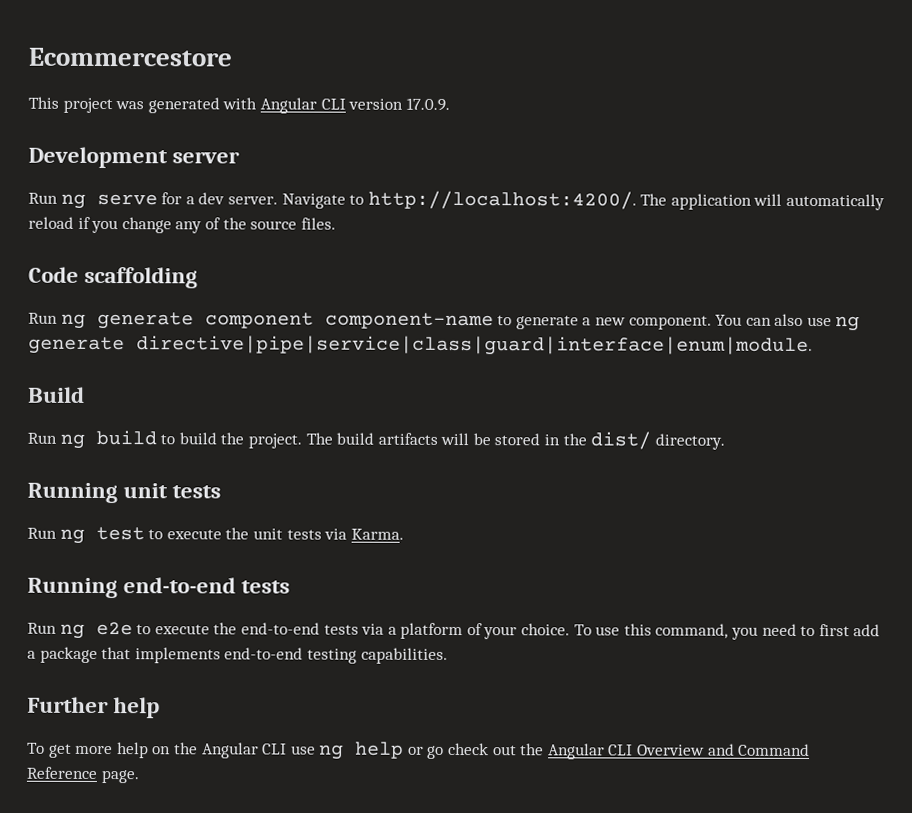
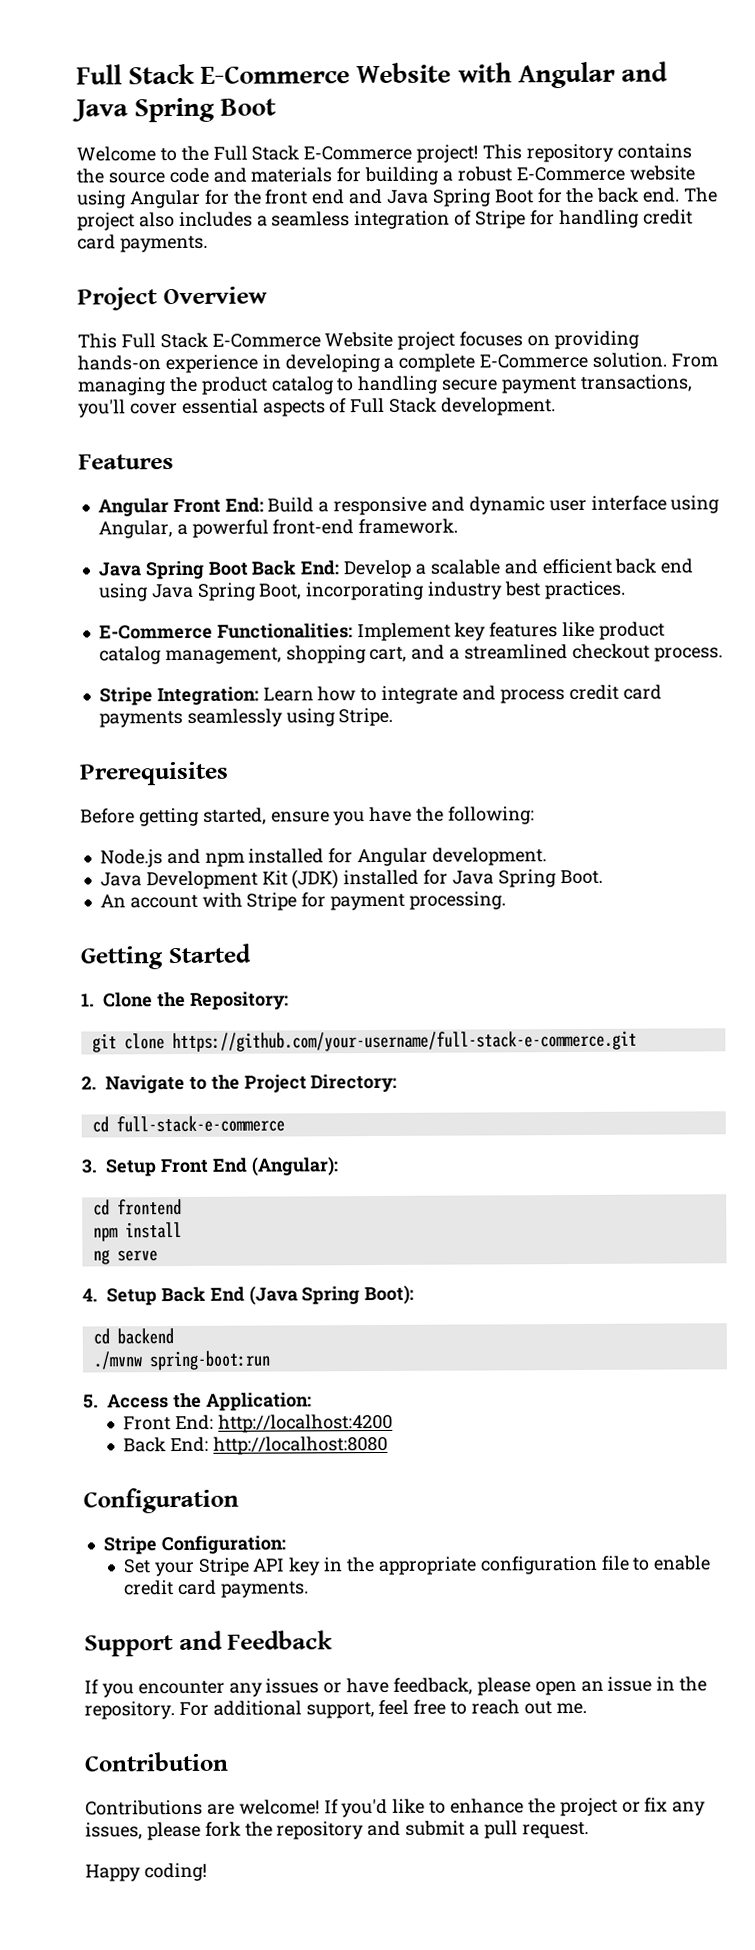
[28,47,232,67] [28,96,450,114] [28,146,241,169] [28,190,886,211] [28,216,336,234] [28,266,199,289] [28,311,861,332] [28,335,813,356] [28,386,85,403] [27,429,725,450] [27,482,222,504] [27,526,404,544] [27,577,291,599] [27,621,881,640] [27,646,448,664] [27,696,161,719] [27,741,811,760] [26,766,139,784] Ecommercestore // This project was generated with Angular CLI version 17.0.9. // Development server // Run ng serve for a dev server. Navigate to http://localhost:4200/. The application will automatically reload if you change any of the source files. // Code scaffolding // Run ng generate component component-name to generate a new component. You can also use ng generate directive|pipe|service|class|guard|interface|enum|module. // Build // Run ng build to build the project. The build artifacts will be stored in the dist/ directory. // Running unit tests // Run ng test to execute the unit tests via Karma. // Running end-to-end tests // Run ng e2e to execute the end-to-end tests via a platform of your choice. To use this command, you need to first add a package that implements end-to-end testing capabilities. // Further help // To get more help on the Angular CLI use ng help or go check out the Angular CLI Overview and Command Reference page. -> [76,61,668,89] [72,97,277,123] [76,143,692,163] [76,165,695,186] [77,187,719,209] [77,209,693,231] [77,234,208,253] [77,286,267,311] [77,330,639,350] [77,352,718,374] [77,374,693,396] [78,397,557,418] [78,454,174,470] [97,495,720,517] [97,518,459,539] [97,558,694,580] [98,580,626,602] [98,621,665,642] [98,643,723,665] [98,684,662,706] [98,707,394,728] [79,761,229,786] [80,806,536,827] [99,847,547,868] [99,869,603,890] [99,891,506,911] [80,943,251,970] [81,991,289,1010] [91,1030,637,1053] [81,1073,398,1094] [91,1115,285,1133] [81,1156,339,1177] [92,1198,182,1216] [92,1221,182,1242] [92,1249,158,1265] [82,1284,415,1306] [92,1328,174,1345] [92,1350,270,1371] [83,1392,312,1411] [122,1413,393,1433] [122,1435,388,1455] [83,1487,239,1514] [102,1535,286,1555] [122,1555,712,1577] [123,1579,309,1598] [84,1630,334,1657] [84,1676,708,1698] [84,1699,587,1720] [84,1751,229,1772] [85,1797,707,1818] [85,1820,589,1841] [85,1862,207,1882] Full Stack E-Commerce Website with Angular and Java Spring Boot // Welcome to the Full Stack E-Commerce project! This repository contains the source code and materials for building a robust E-Commerce website using Angular for the front end and Java Spring Boot for the back end. The project also includes a seamless integration of Stripe for handling credit card payments. // Project Overview // This Full Stack E-Commerce Website project focuses on providing hands-on experience in developing a complete E-Commerce solution. From managing the product catalog to handling secure payment transactions, you'll cover essential aspects of Full Stack development. // Features // Angular Front End: Build a responsive and dynamic user interface using Angular, a powerful front-end framework. // Java Spring Boot Back End: Develop a scalable and efficient back end using Java Spring Boot, incorporating industry best practices. // E-Commerce Functionalities: Implement key features like product catalog management, shopping cart, and a streamlined checkout process. // Stripe Integration: Learn how to integrate and process credit card payments seamlessly using Stripe. // Prerequisites // Before getting started, ensure you have the following: // Node.js and npm installed for Angular development. // Java Development Kit (JDK) installed for Java Spring Boot. // An account with Stripe for payment processing. // Getting Started // 1. Clone the Repository: // git clone https://github.com/your-username/full-stack-e-commerce.git // 2. Navigate to the Project Directory: // cd full-stack-e-commerce // 3. Setup Front End (Angular): // cd frontend // npm install // ng serve // 4. Setup Back End (Java Spring Boot): // cd backend // ./mvnw spring-boot:run // 5. Access the Application: // Front End: http://localhost:4200 // Back End: http://localhost:8080 // Configuration // Stripe Configuration: // Set your Stripe API key in the appropriate configuration file to enable credit card payments. // Support and Feedback // If you encounter any issues or have feedback, please open an issue in the repository. For additional support, feel free to reach out me. // Contribution // Contributions are welcome! If you'd like to enhance the project or fix any issues, please fork the repository and submit a pull request. // Happy coding!

